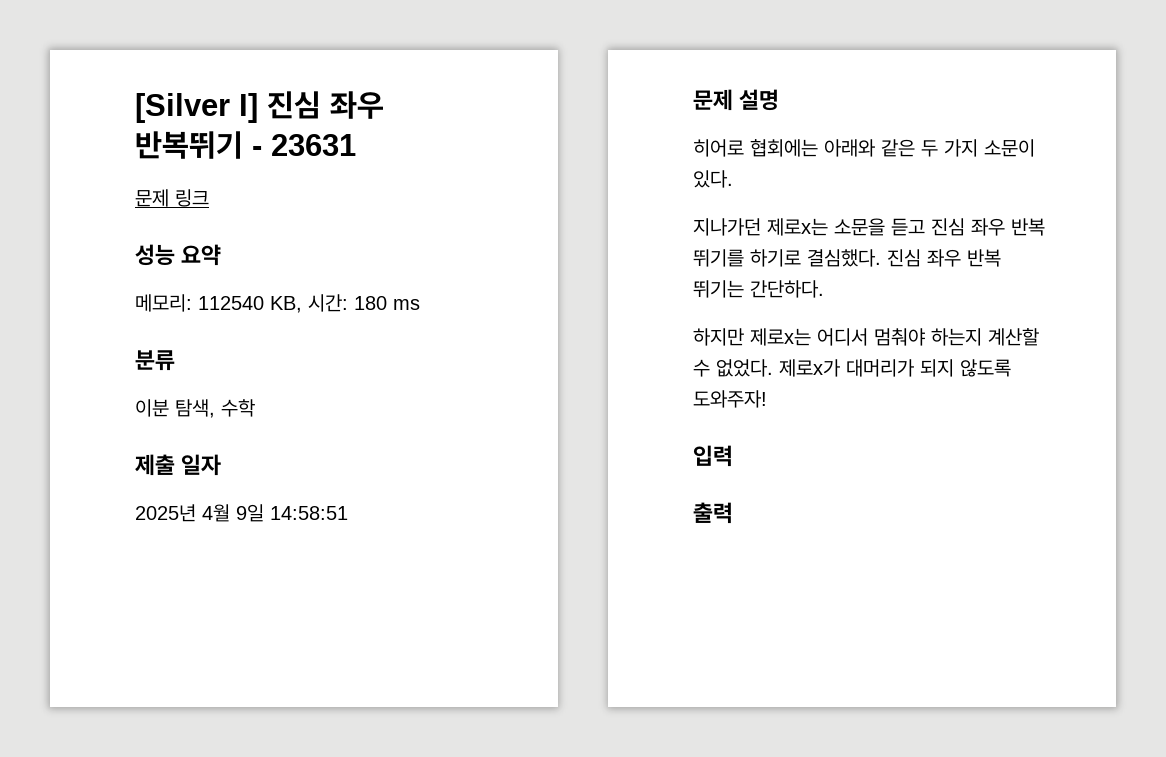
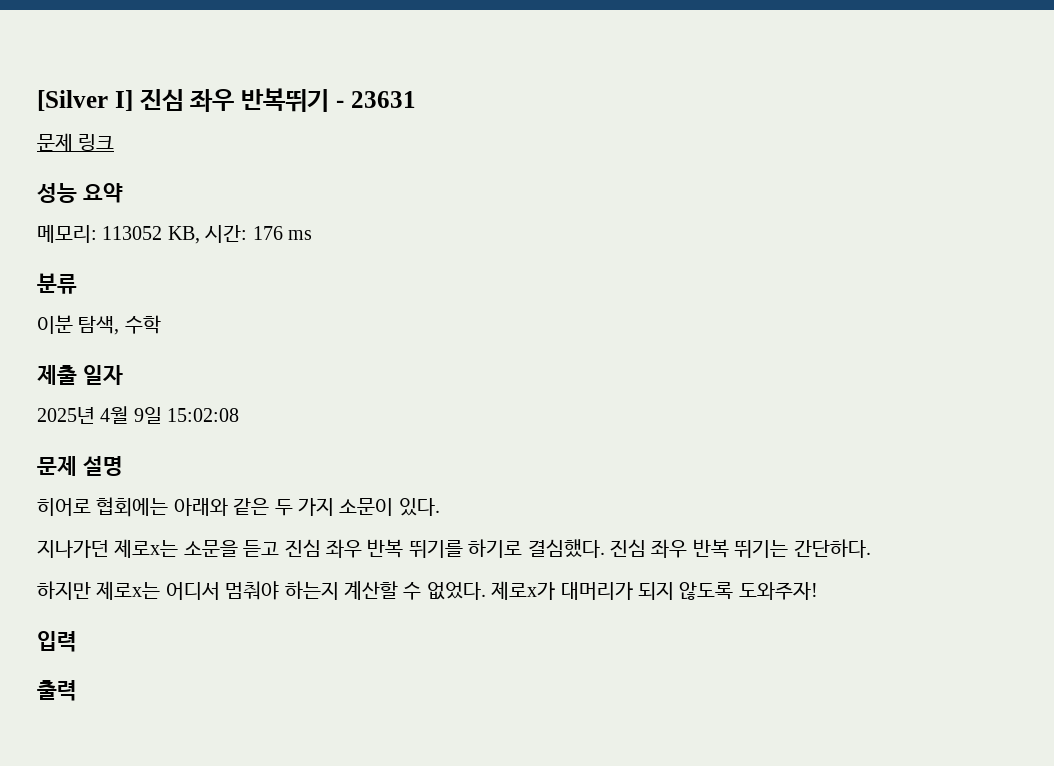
[198,296,264,310] 112540 -> [102,226,163,240] 113052
[354,296,387,310] 180 -> [252,226,283,240] 176
[270,506,348,520] 14:58:51 -> [167,408,240,422] 15:02:08

